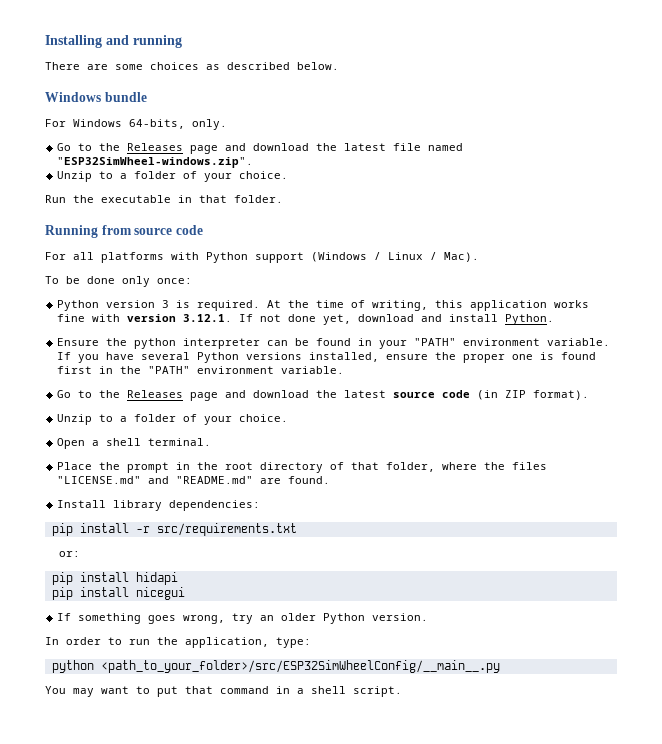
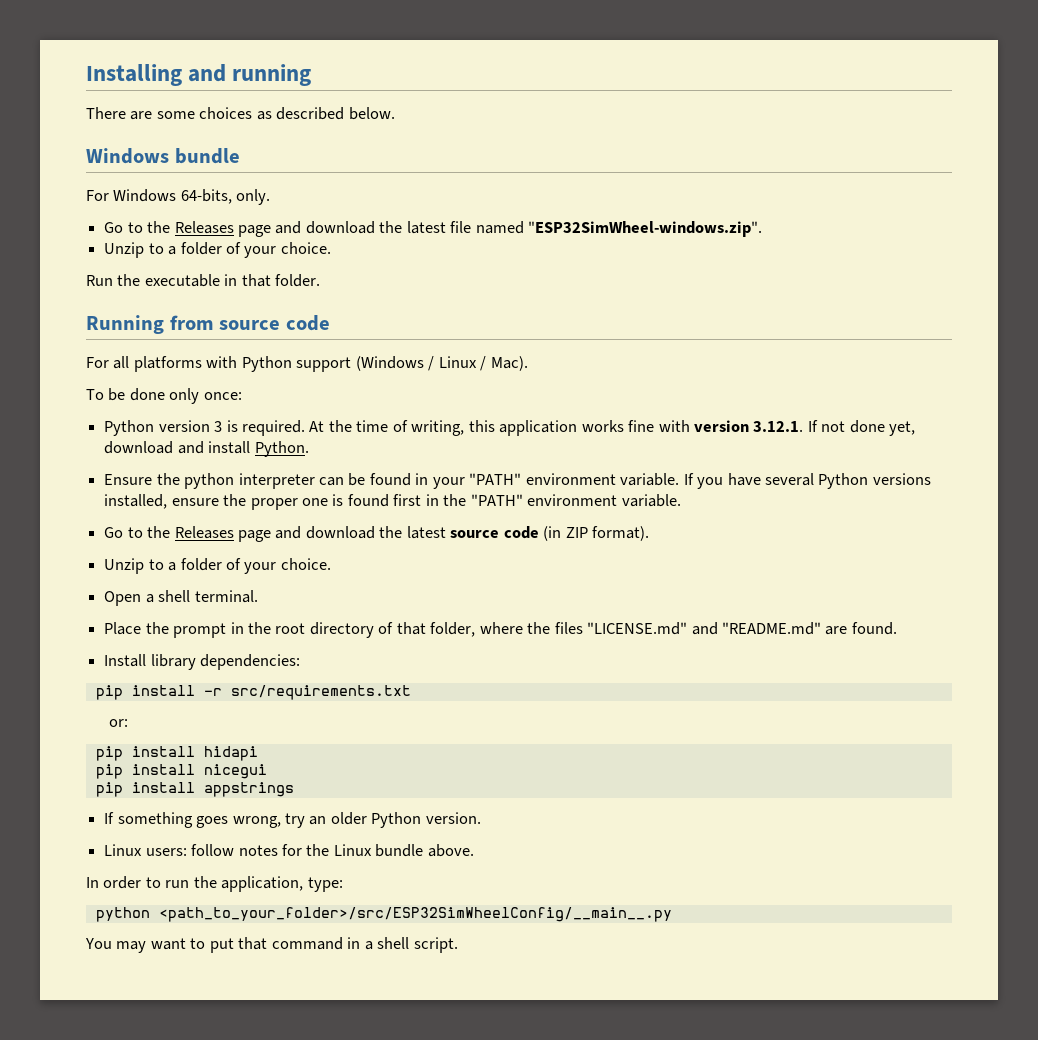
(185, 593) none -> [95,782,294,797] // pip install appstrings
(429, 617) none -> [104,844,474,857] // Linux users: follow notes for the Linux bundle above.

